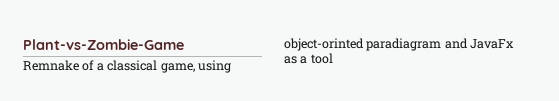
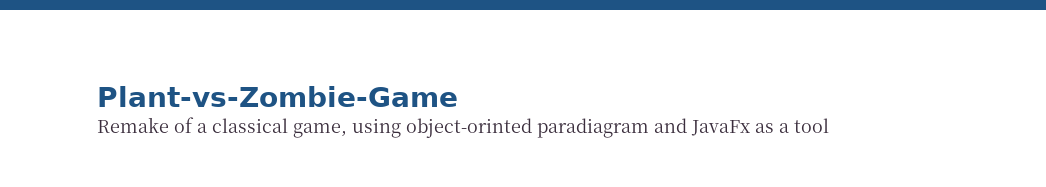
[23,60,79,71] Remnake -> [97,117,169,133] Remake

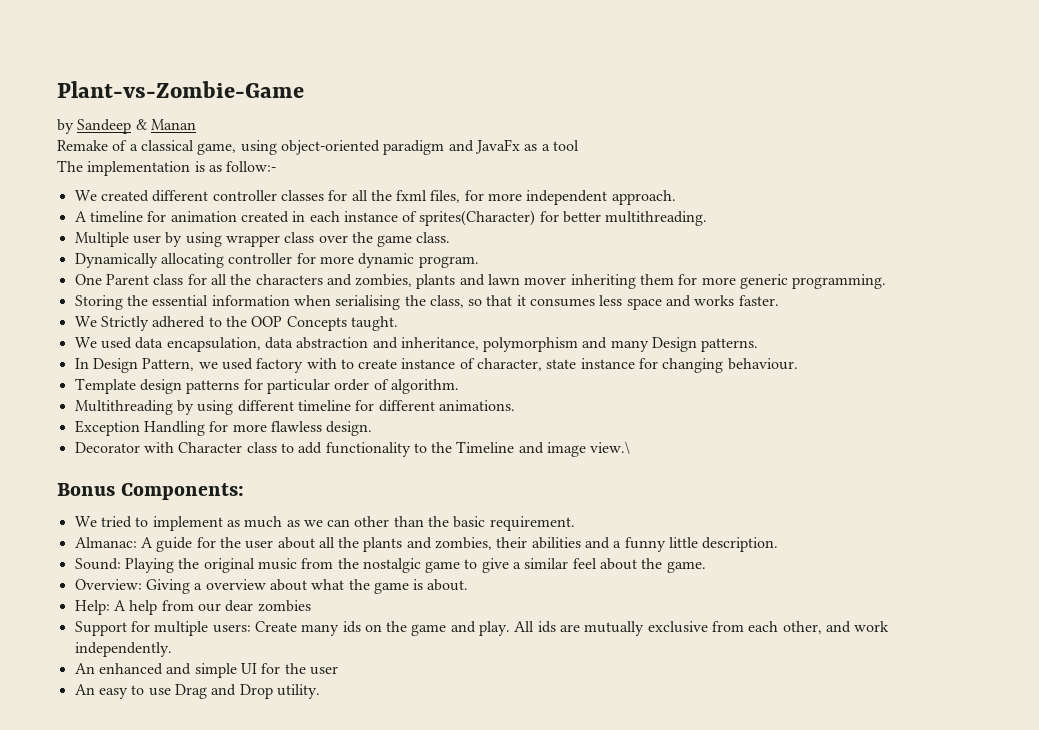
(458, 96) none -> [57,119,196,134] // by Sandeep & Manan
[406,118,649,138] object-orinted paradiagram -> [280,140,445,155] object-oriented paradigm
(829, 125) none -> [57,160,277,176] [74,190,676,205] [74,210,708,226] [74,232,451,247] [74,253,479,268] [74,274,887,289] [74,295,779,310] [74,316,398,331] [74,337,759,352] [74,358,798,373] [74,378,459,394] [74,400,515,415] [74,420,373,436] [74,441,631,457] [57,483,245,500] [74,516,575,531] [74,537,779,552] [74,558,706,573] [74,579,469,594] [74,600,311,615] [74,621,890,636] [74,642,172,657] [74,663,338,678] [74,684,320,699] // The implementation is as follow:- // We created different controller classes for all the fxml files, for more independent approach. // A timeline for animation created in each instance of sprites(Character) for better multithreading. // Multiple user by using wrapper class over the game class. // Dynamically allocating controller for more dynamic program. // One Parent class for all the characters and zombies, plants and lawn mover inheriting them for more generic programming. // Storing the essential information when serialising the class, so that it consumes less space and works faster. // We Strictly adhered to the OOP Concepts taught. // We used data encapsulation, data abstraction and inheritance, polymorphism and many Design patterns. // In Design Pattern, we used factory with to create instance of character, state instance for changing behaviour. // Template design patterns for particular order of algorithm. // Multithreading by using different timeline for different animations. // Exception Handling for more flawless design. // Decorator with Character class to add functionality to the Timeline and image view.\ // Bonus Components: // We tried to implement as much as we can other than the basic requirement. // Almanac: A guide for the user about all the plants and zombies, their abilities and a funny little description. // Sound: Playing the original music from the nostalgic game to give a similar feel about the game. // Overview: Giving a overview about what the game is about. // Help: A help from our dear zombies // Support for multiple users: Create many ids on the game and play. All ids are mutually exclusive from each other, and work independently. // An enhanced and simple UI for the user // An easy to use Drag and Drop utility.

